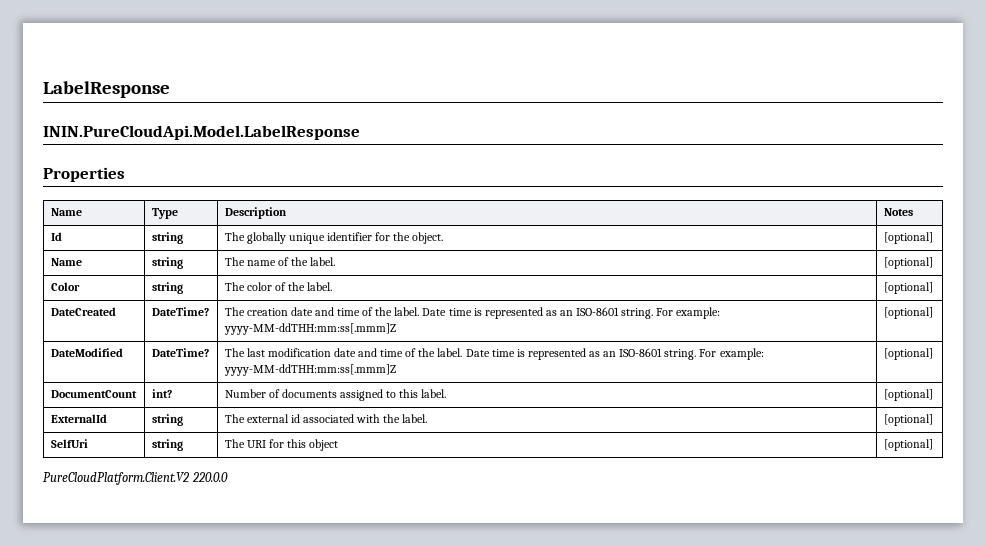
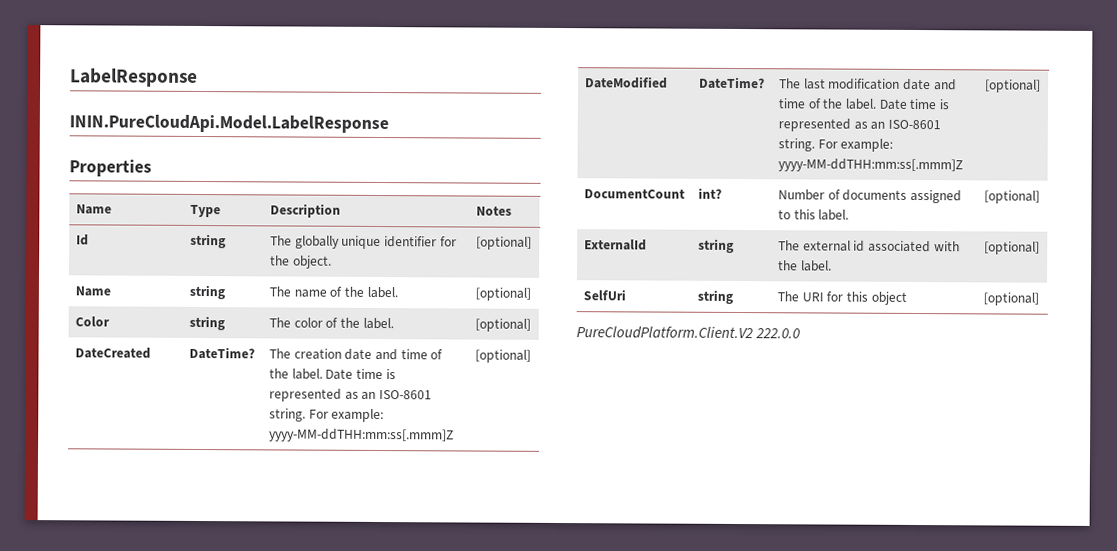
[191,472,228,482] 220.0.0 -> [755,328,801,339] 222.0.0

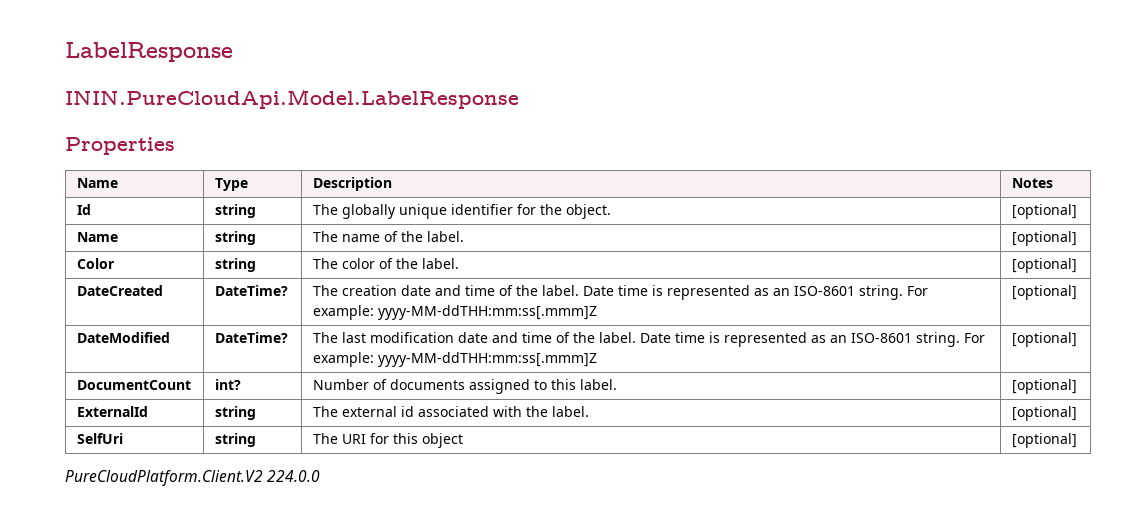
[755,328,801,339] 222.0.0 -> [267,470,321,482] 224.0.0

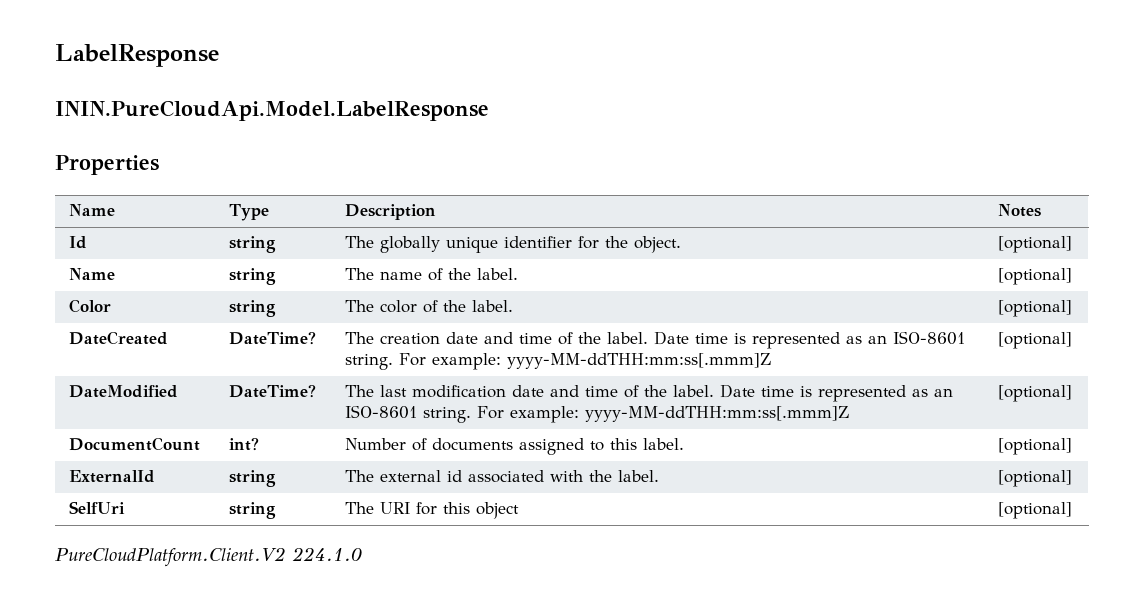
[267,470,321,482] 224.0.0 -> [292,547,362,561] 224.1.0

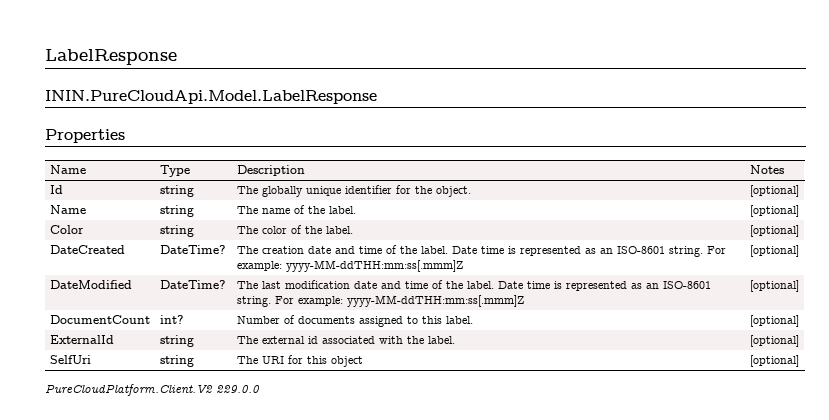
[292,547,362,561] 224.1.0 -> [216,385,260,393] 229.0.0

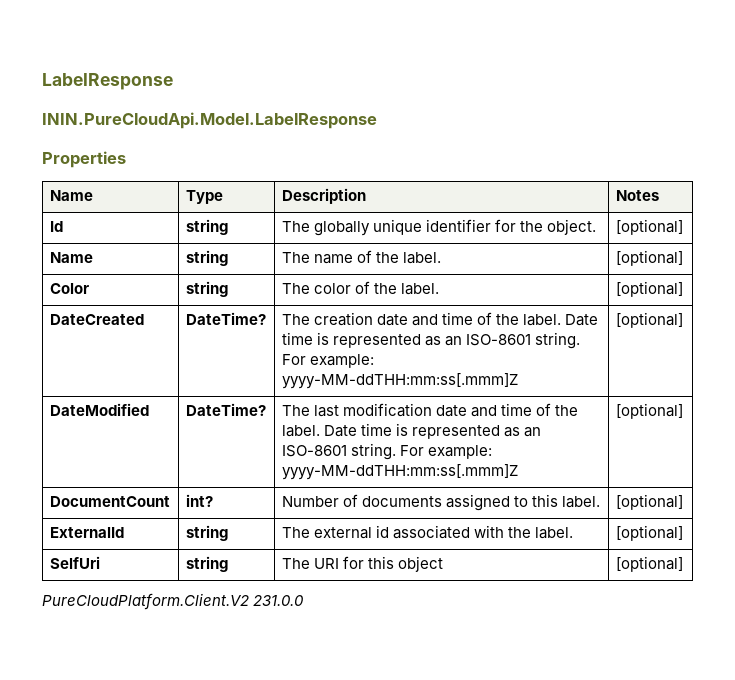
[216,385,260,393] 229.0.0 -> [253,595,305,606] 231.0.0

